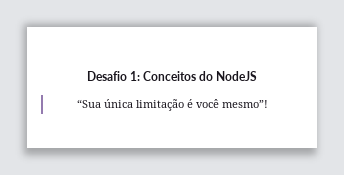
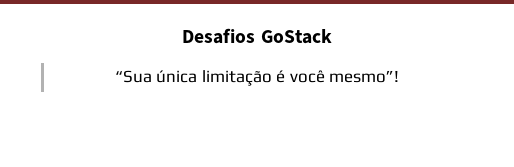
[86,71,258,81] Desafio 1: Conceitos do NodeJS -> [182,28,332,44] Desafios GoStack

